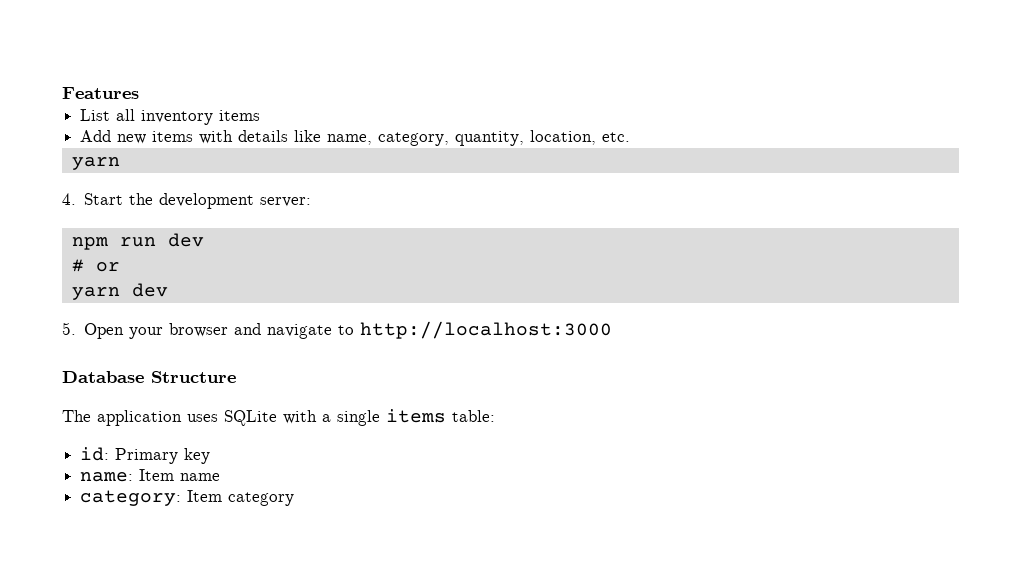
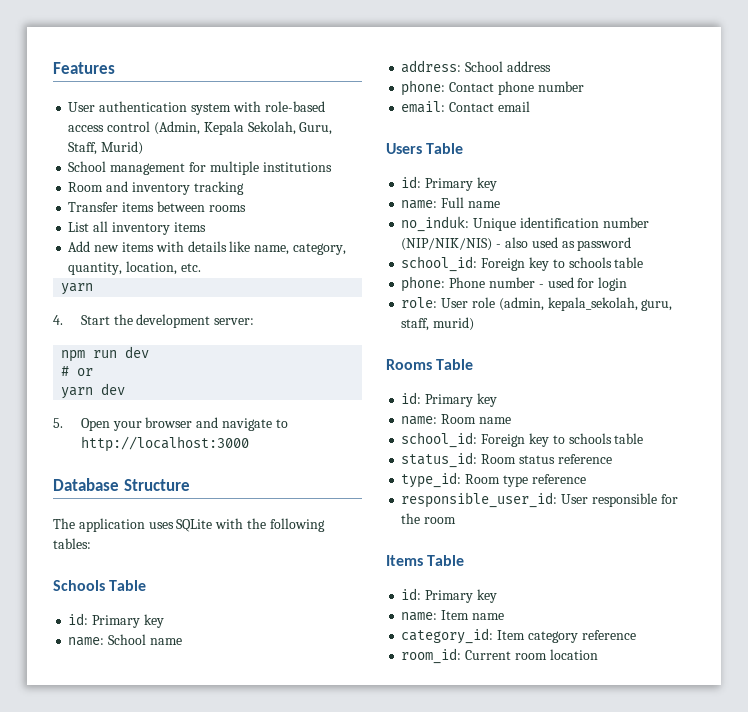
(139, 93) none -> [68,101,325,115] [68,121,333,135] [68,141,144,155] [68,161,332,175] [68,181,244,195] [68,201,246,212] // User authentication system with role-based access control (Admin, Kepala Sekolah, Guru, Staff, Murid) // School management for multiple institutions // Room and inventory tracking // Transfer items between rooms
[322,409,495,426] a single items table: -> [246,518,325,532] [53,538,91,549] [53,580,147,591] [68,613,164,628] [68,634,182,646] [401,60,551,73] [401,80,584,96] [401,101,530,113] [386,143,464,154] [401,176,497,191] [401,197,500,209] [401,216,649,232] [401,237,632,251] [401,256,644,272] [401,276,628,292] [401,297,673,311] [401,317,475,331] [386,359,474,370] [401,392,497,407] [401,414,511,425] [401,432,644,448] [401,452,612,468] [401,472,586,488] [401,492,678,508] [401,513,457,524] [386,555,465,566] the following tables: // Schools Table // id: Primary key // name: School name // address: School address // phone: Contact phone number // email: Contact email // Users Table // id: Primary key // name: Full name // no_induk: Unique identification number (NIP/NIK/NIS) - also used as password // school_id: Foreign key to schools table // phone: Phone number - used for login // role: User role (admin, kepala_sekolah, guru, staff, murid) // Rooms Table // id: Primary key // name: Room name // school_id: Foreign key to schools table // status_id: Room status reference // type_id: Room type reference // responsible_user_id: User responsible for the room // Items Table
[80,490,182,506] category: -> [401,628,494,644] category_id:
(295, 499) none -> [581,630,636,640] [401,648,598,664] reference // room_id: Current room location

